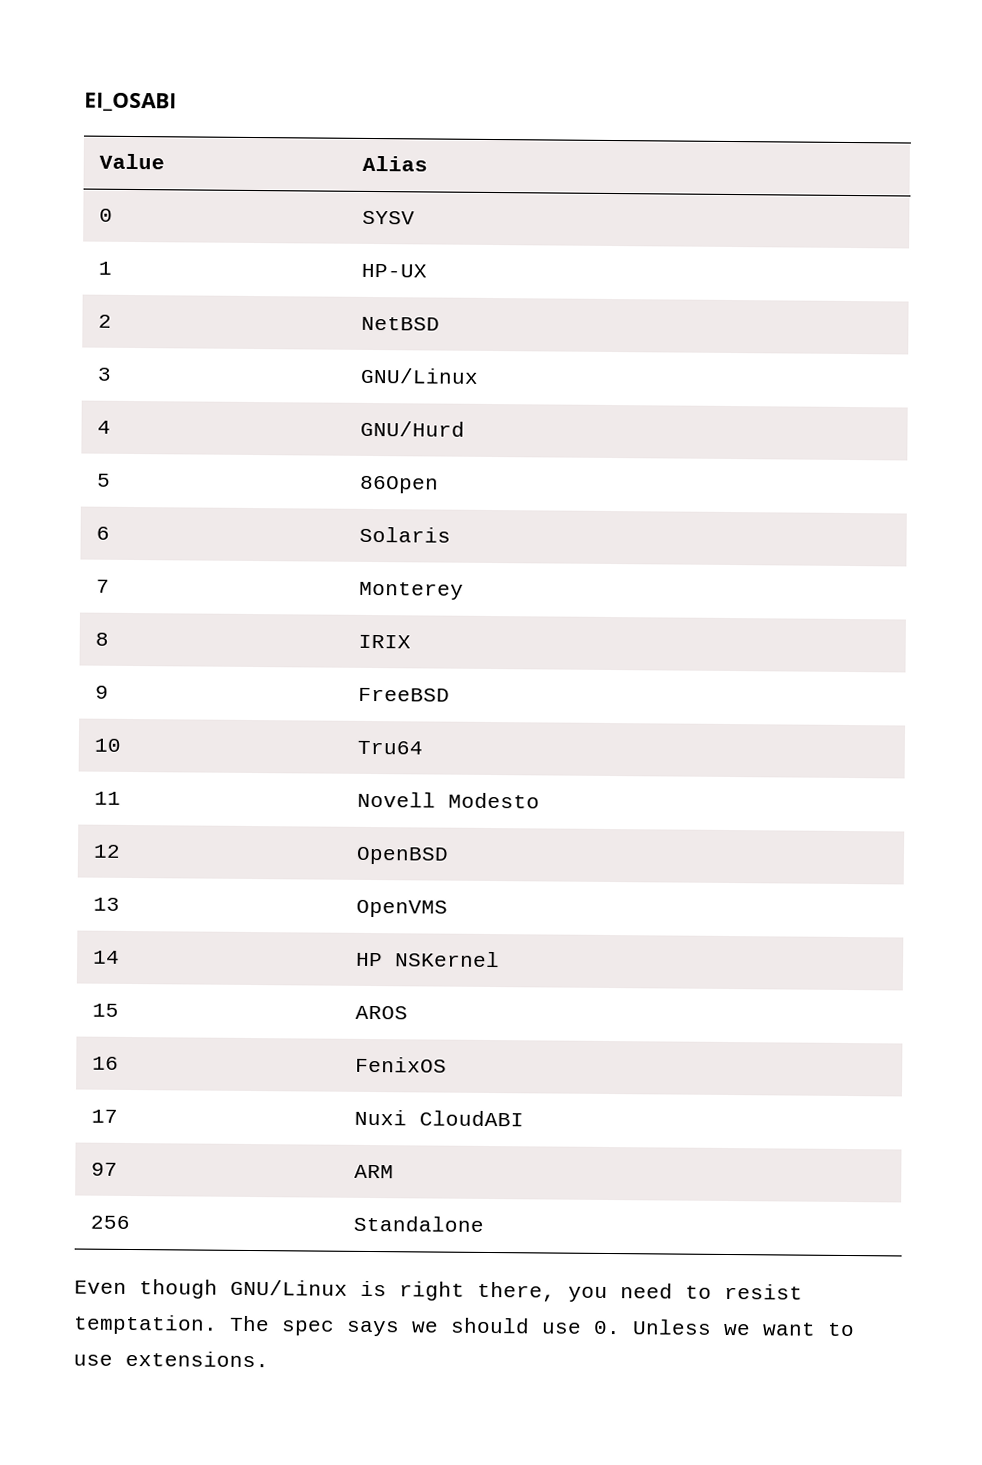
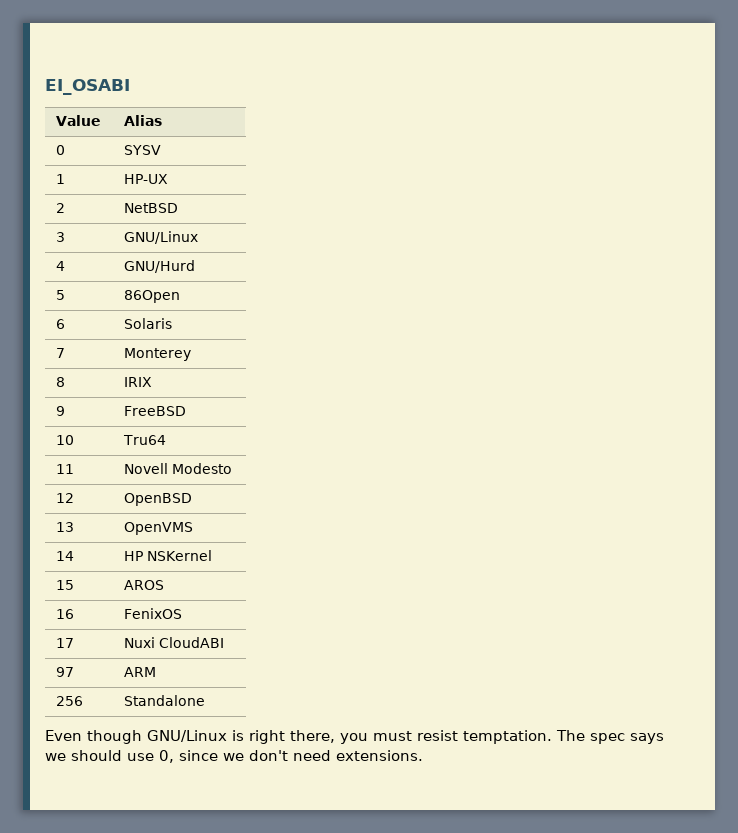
[620,1283,712,1299] need to -> [373,731,412,741] must
[593,1319,855,1337] [73,1354,113,1366] 0. Unless we want to use -> [159,750,331,763] 0, since we don't need

